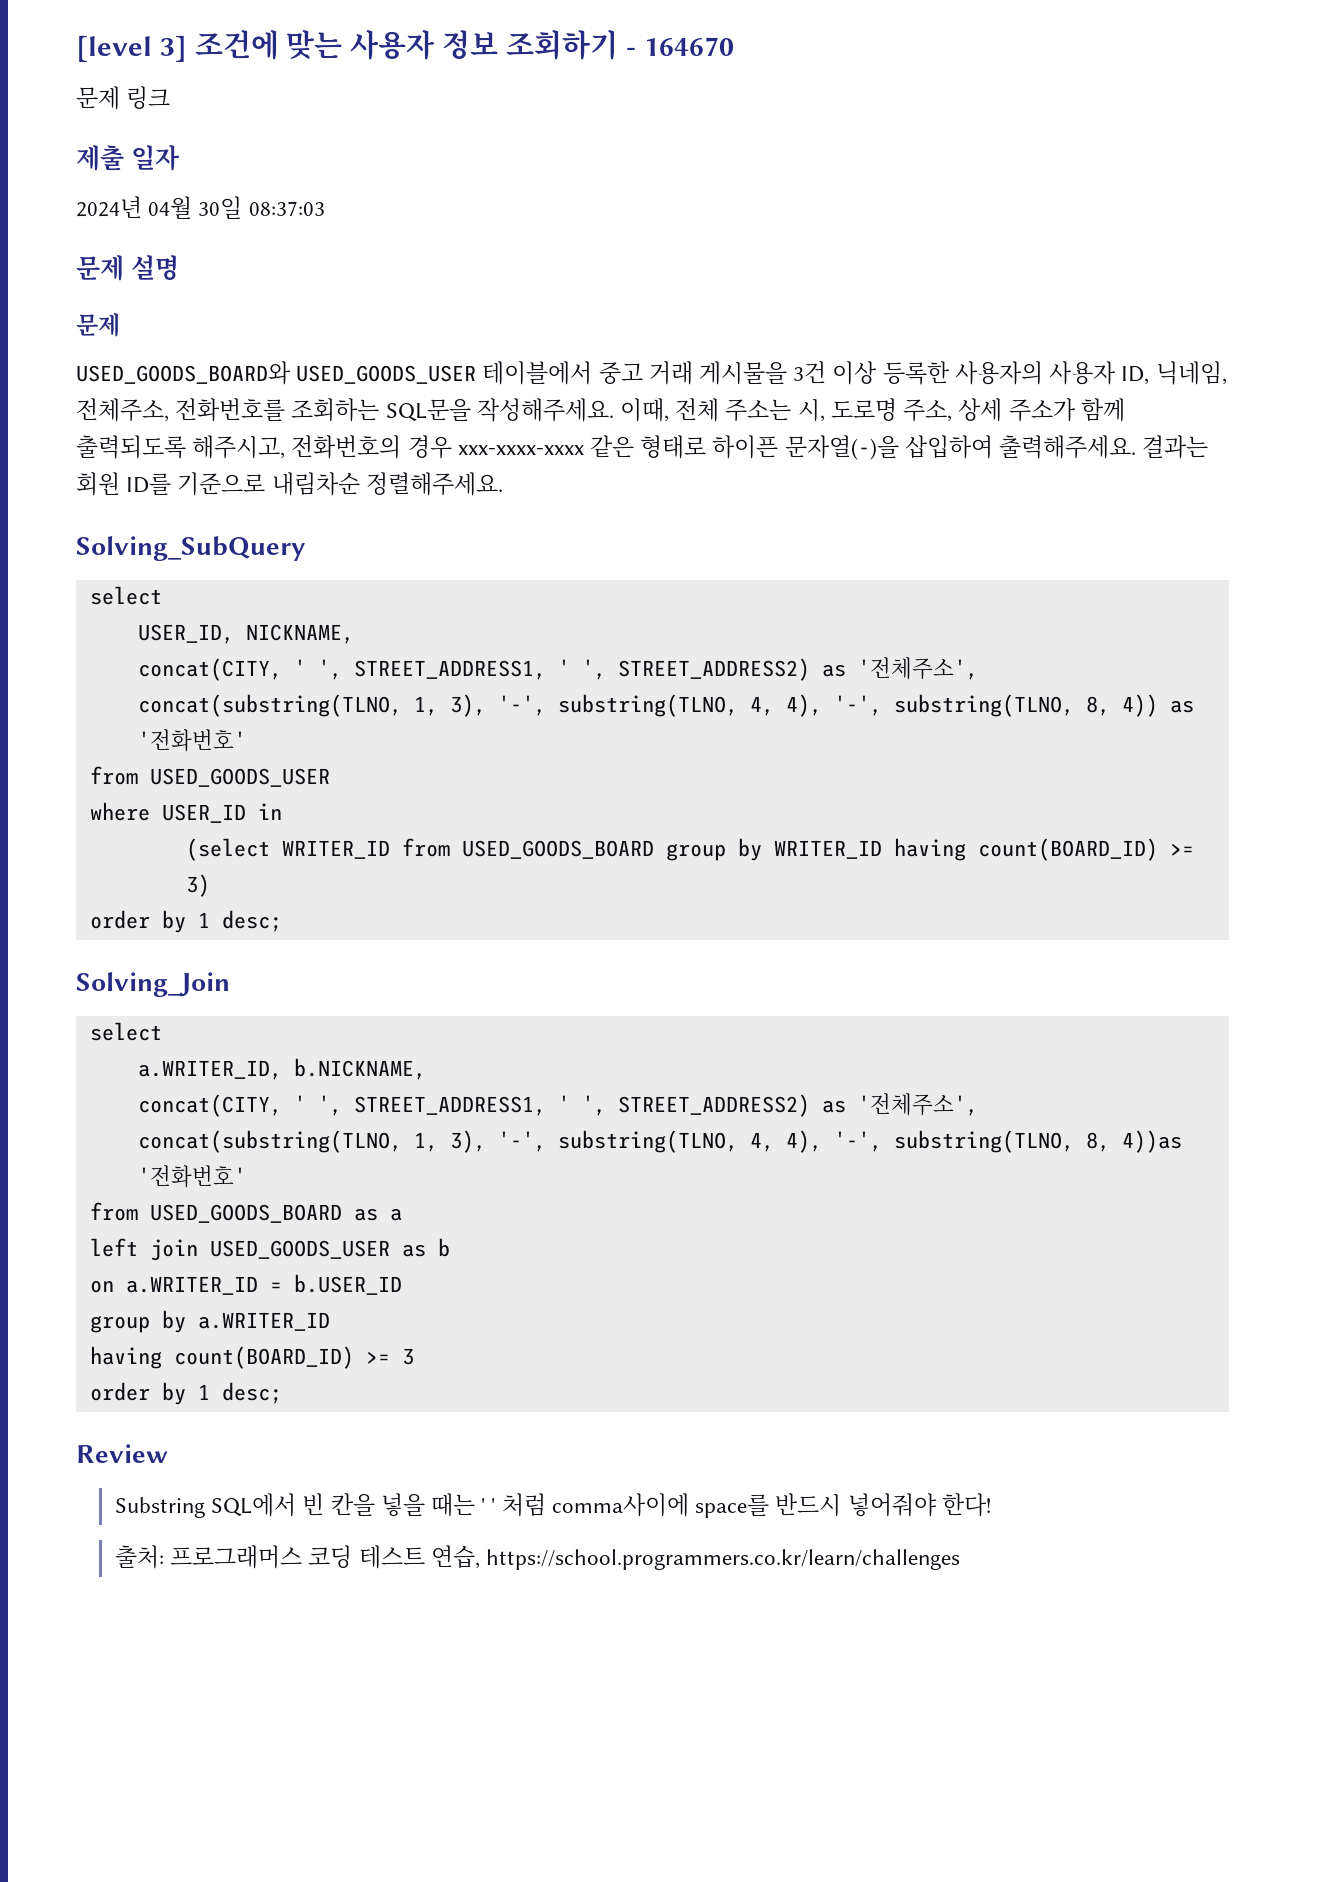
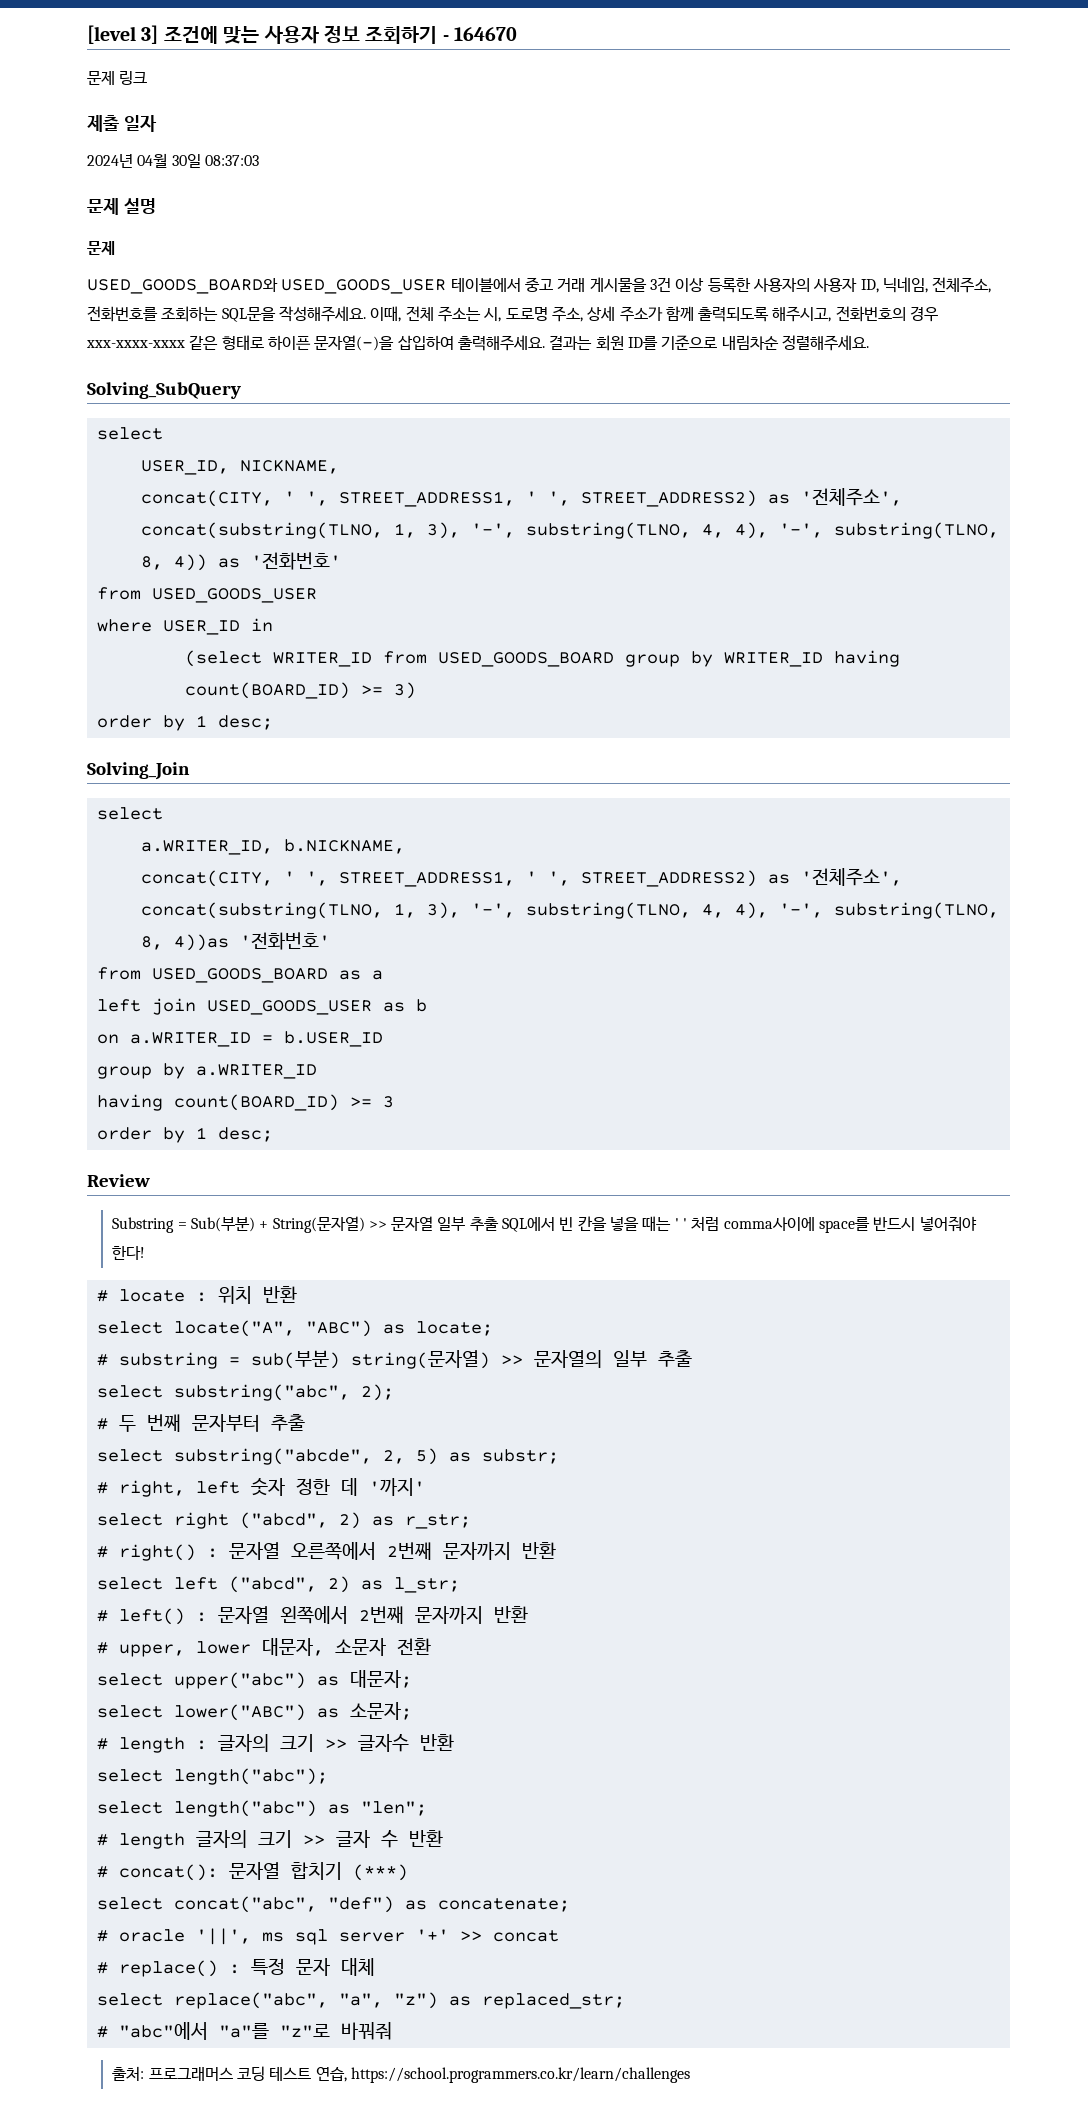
(205, 1507) none -> [177,1216,499,1233] = Sub(부분) + String(문자열) >> 문자열 일부 추출
(991, 1505) none -> [96,1286,297,1304] [96,1320,493,1337] [96,1350,692,1369] [96,1384,394,1401] [96,1414,305,1432] [96,1448,559,1465] [96,1478,425,1497] [96,1512,471,1529] [96,1542,556,1561] [96,1576,460,1593] [96,1606,528,1625] [96,1638,431,1657] [96,1670,412,1689] [96,1702,412,1721] [96,1734,454,1753] [96,1768,328,1785] [96,1800,427,1817] [96,1830,443,1849] [96,1862,408,1881] [96,1896,570,1913] [96,1928,559,1945] [96,1958,375,1977] [96,1992,625,2009] [96,2022,392,2040] // # locate : 위치 반환 // select locate("A", "ABC") as locate; // # substring = sub(부분) string(문자열) >> 문자열의 일부 추출 // select substring("abc", 2); // # 두 번째 문자부터 추출 // select substring("abcde", 2, 5) as substr; // # right, left 숫자 정한 데 '까지' // select right ("abcd", 2) as r_str; // # right() : 문자열 오른쪽에서 2번째 문자까지 반환 // select left ("abcd", 2) as l_str; // # left() : 문자열 왼쪽에서 2번째 문자까지 반환 // # upper, lower 대문자, 소문자 전환 // select upper("abc") as 대문자; // select lower("ABC") as 소문자; // # length : 글자의 크기 >> 글자수 반환 // select length("abc"); // select length("abc") as "len"; // # length 글자의 크기 >> 글자 수 반환 // # concat(): 문자열 합치기 (***) // select concat("abc", "def") as concatenate; // # oracle '||', ms sql server '+' >> concat // # replace() : 특정 문자 대체 // select replace("abc", "a", "z") as replaced_str; // # "abc"에서 "a"를 "z"로 바꿔줘

